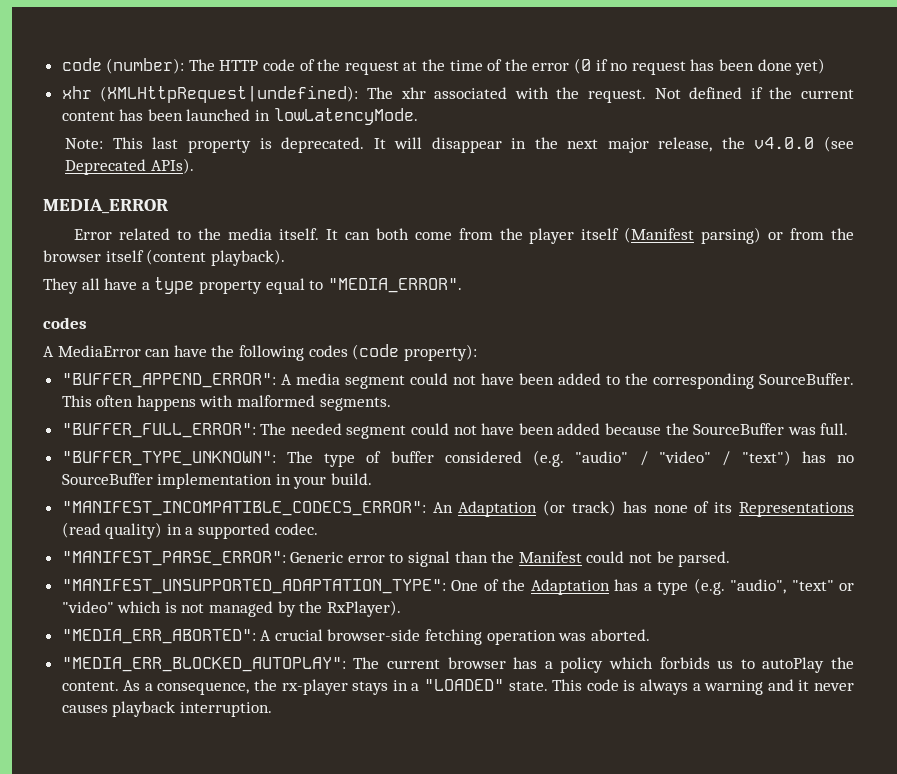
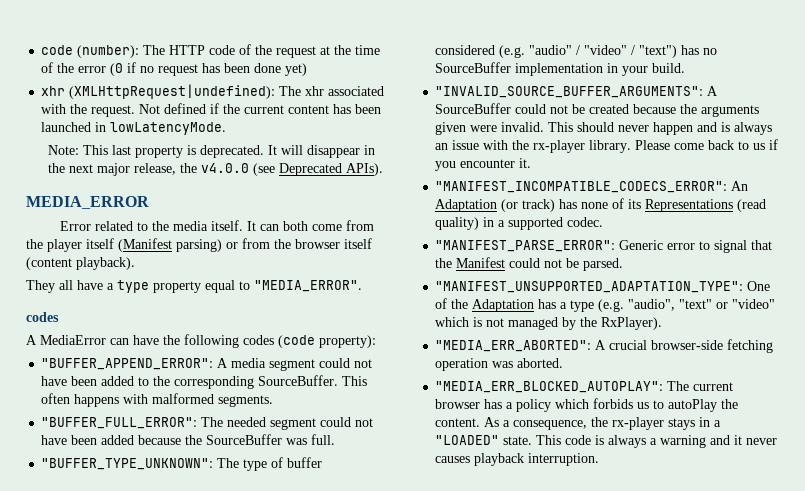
(373, 479) none -> [435,86,719,98] [435,103,760,117] [435,122,773,135] [435,139,779,153] [435,158,532,171] // "INVALID_SOURCE_BUFFER_ARGUMENTS": A SourceBuffer could not be created because the arguments given were invalid. This should never happen and is always an issue with the rx-player library. Please come back to us if you encounter it.
[454,551,488,563] than -> [751,240,773,250] that

